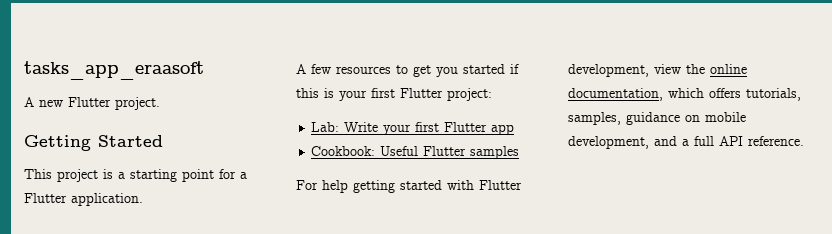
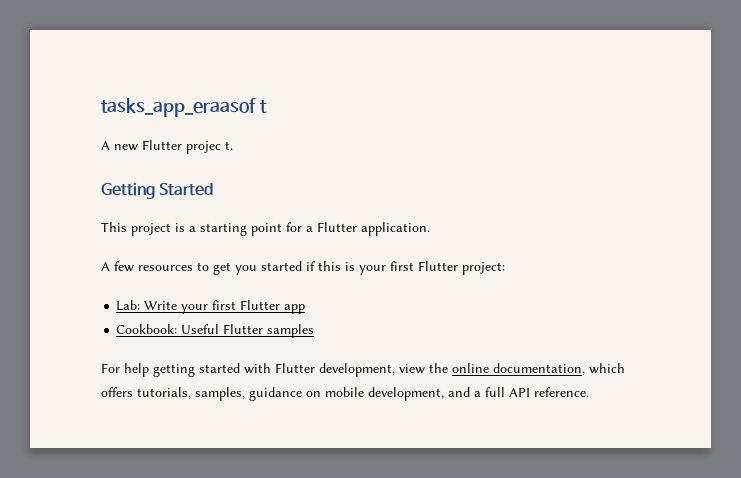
[24,61,204,80] tasks_app_eraasoft -> [101,98,267,117] tasks_app_eraasof t
[115,97,160,110] project. -> [186,141,233,154] projec t.

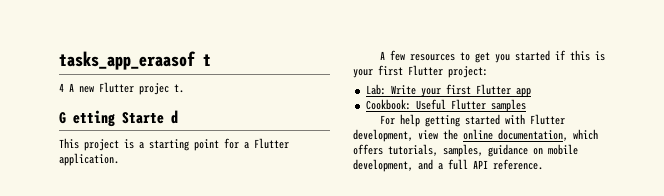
(267, 106) none -> [59,83,64,92] 4
[101,183,214,199] Getting Started -> [59,110,178,127] G etting Starte d

